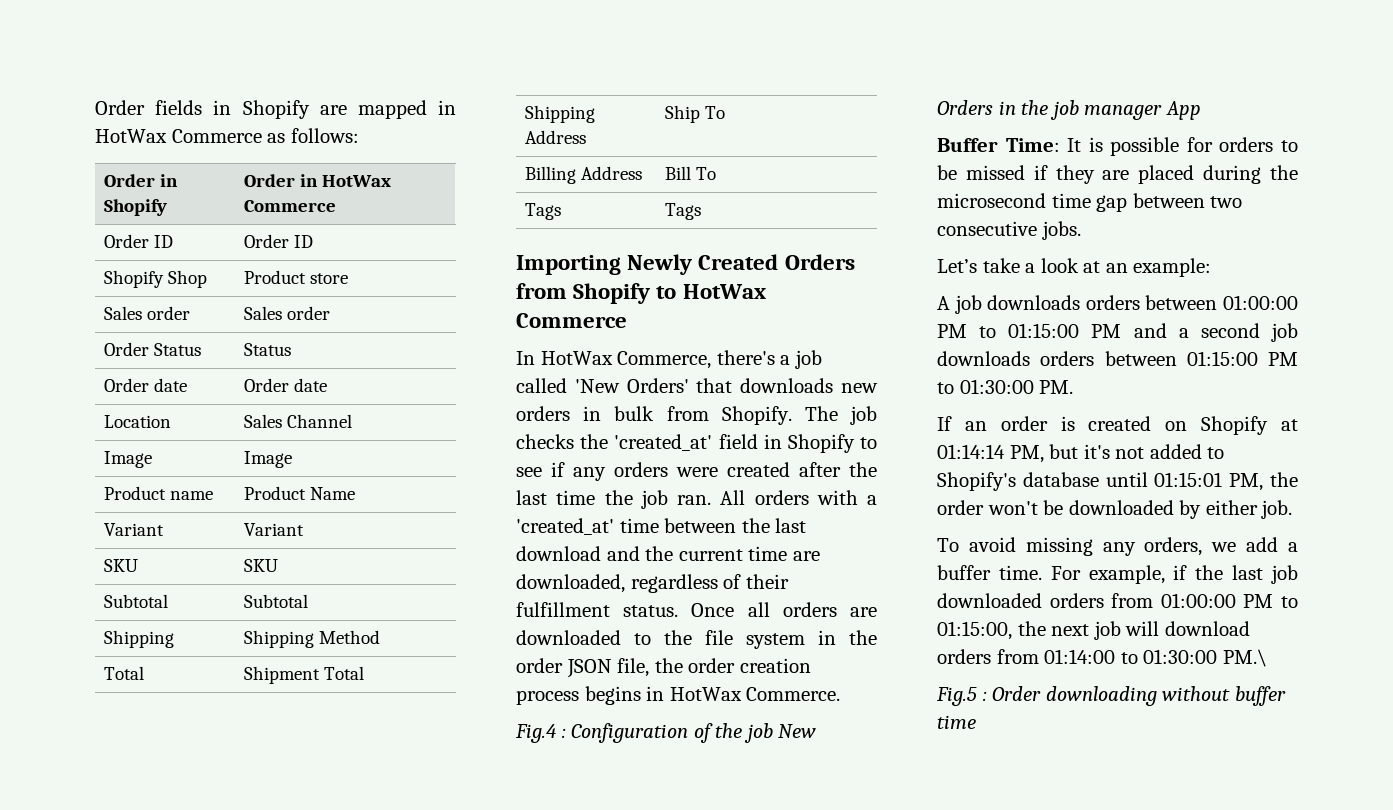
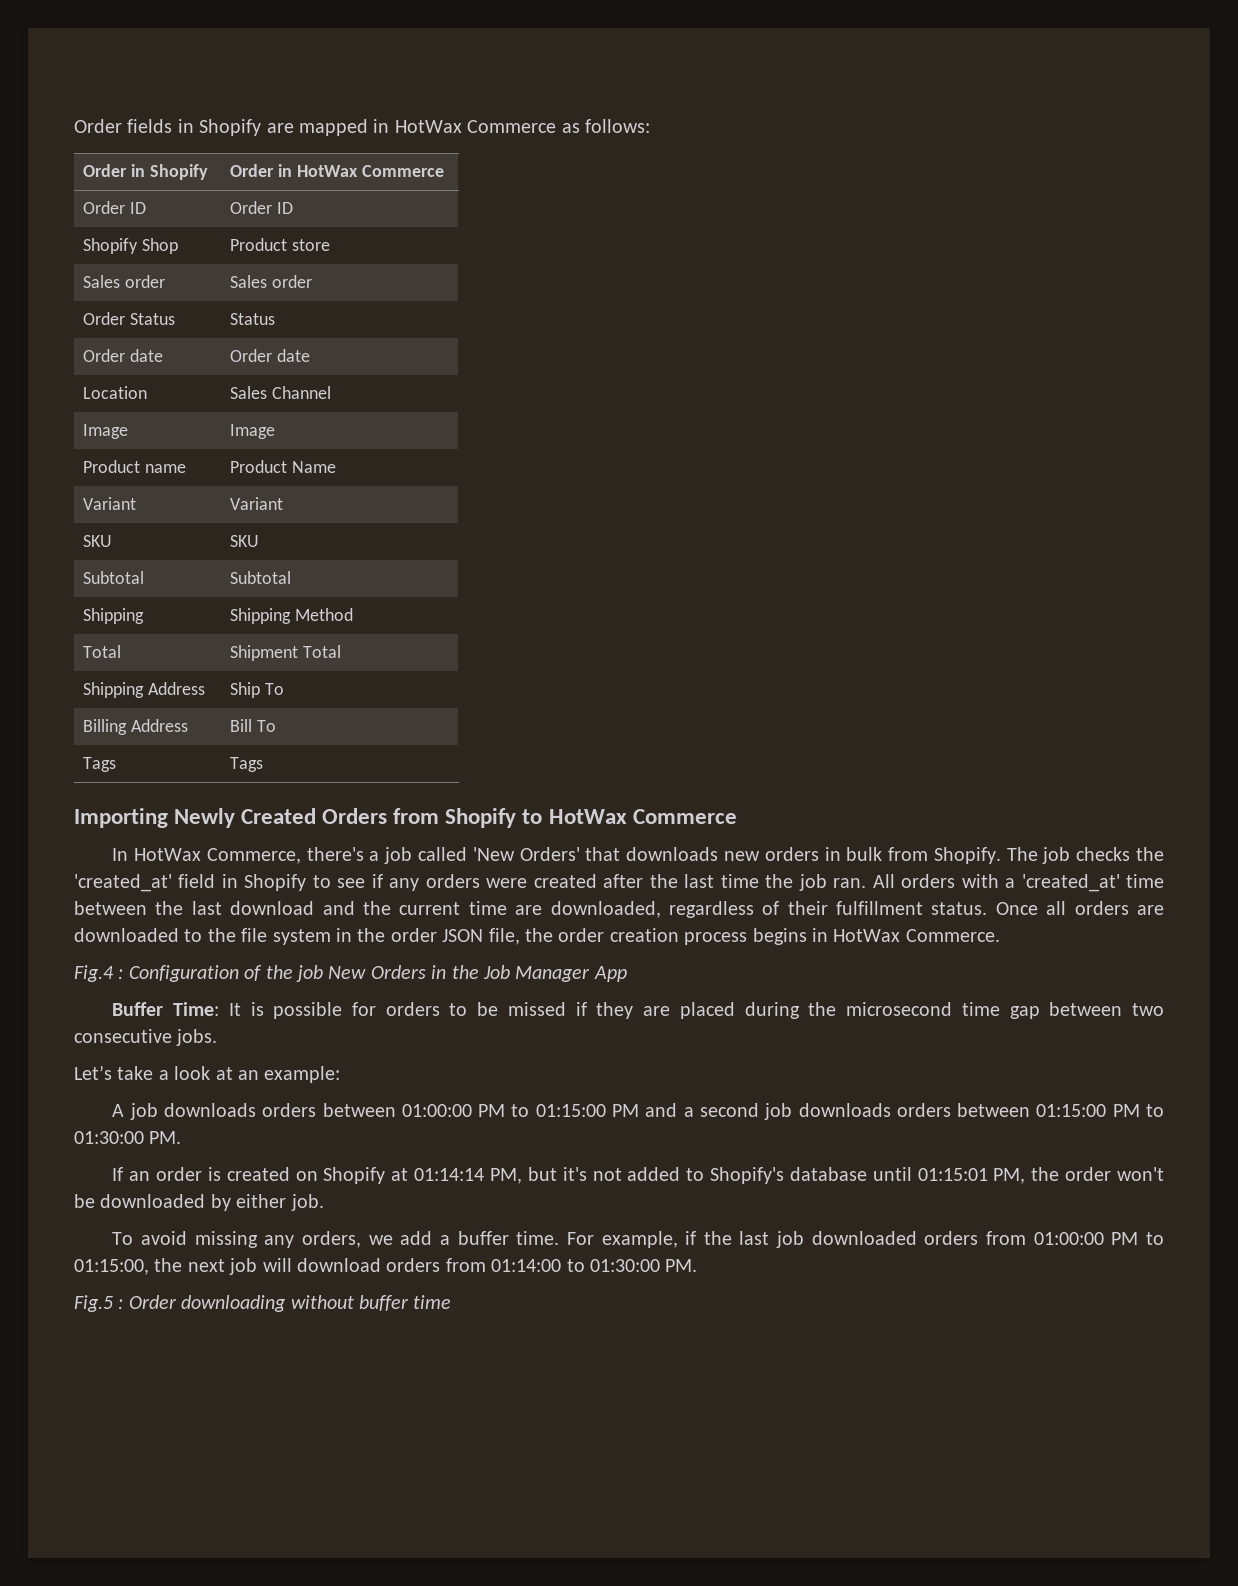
[1049,100,1163,120] job manager -> [482,965,591,982] Job Manager
[1222,649,1267,667] PM.\ -> [665,1259,698,1272] PM.

